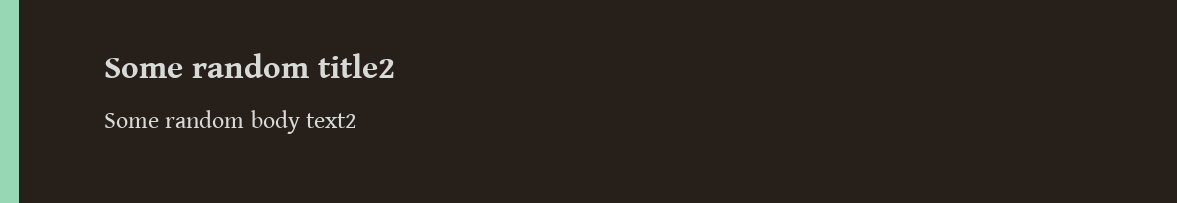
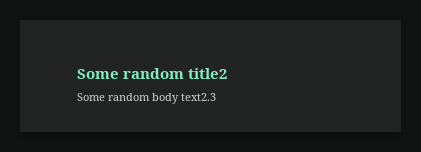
[306,113,358,128] text2 -> [181,93,216,101] text2.3

